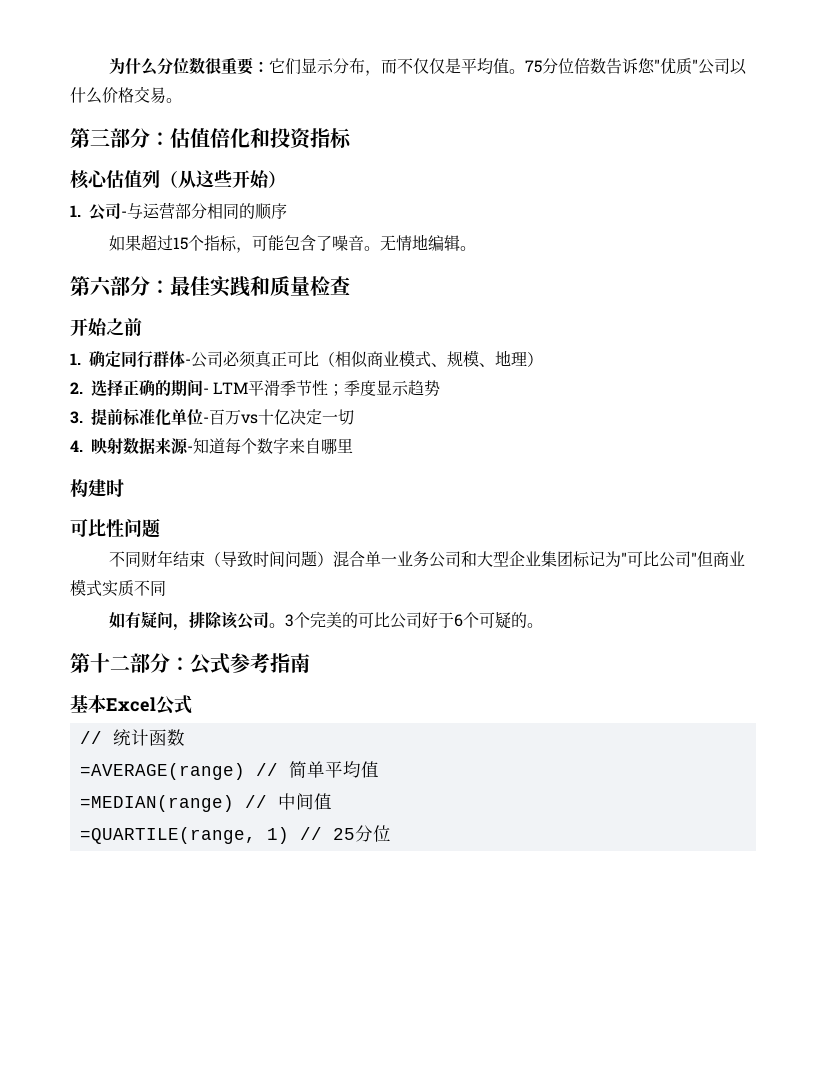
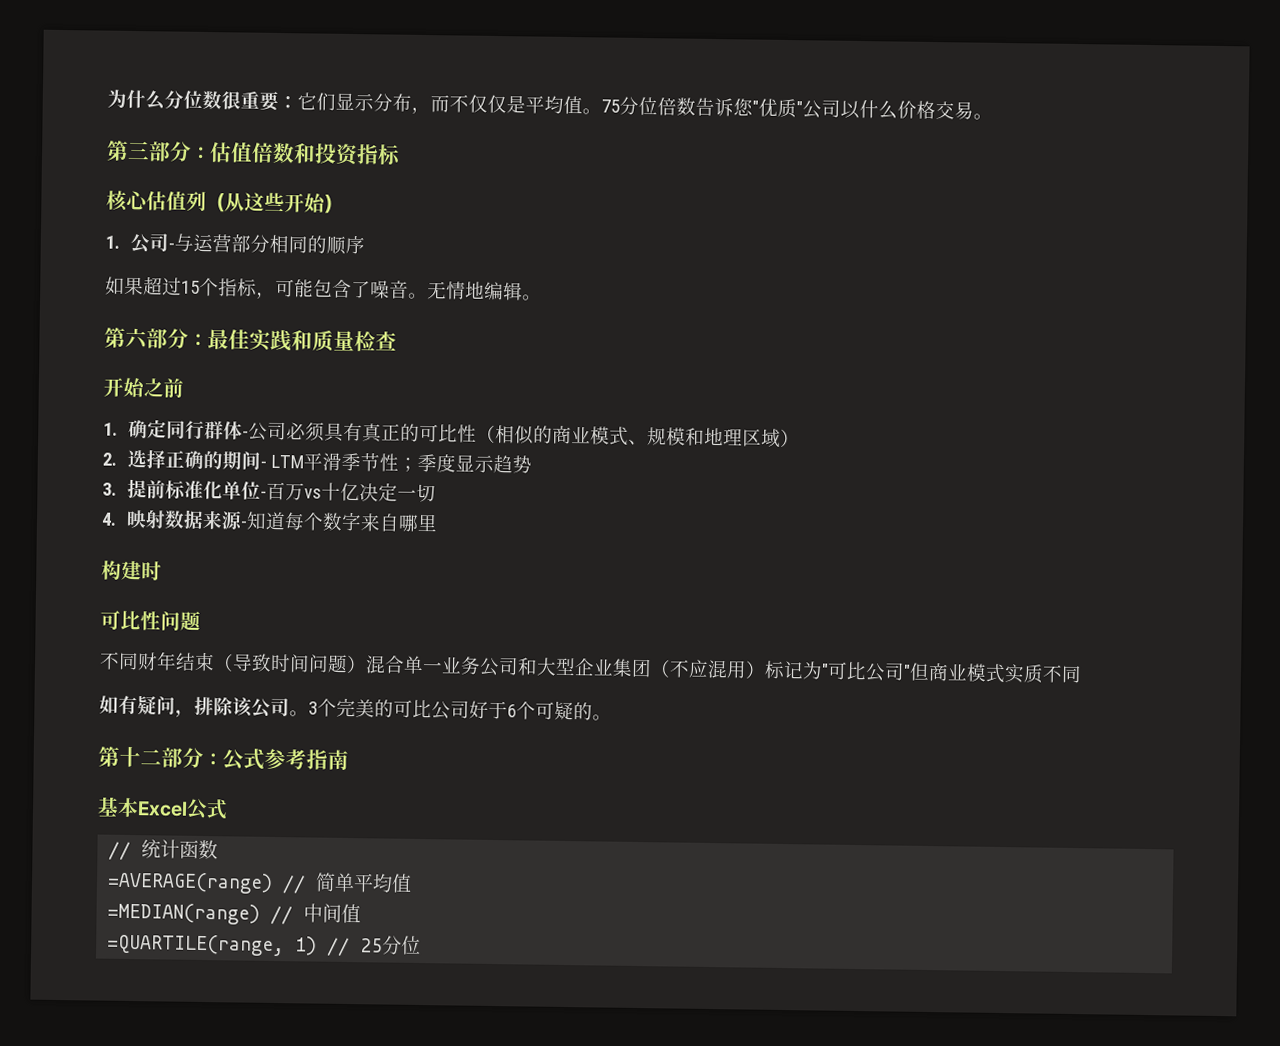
[230,128,250,148] 化 -> [272,142,295,164] 数
[255,350,369,368] 真正可比（相似 -> [323,422,553,445] 具有真正的可比性（相似的
[479,350,528,367] 、地理 -> [684,427,781,448] 和地理区域
(573, 559) none -> [650,659,766,679] （不应混用）

